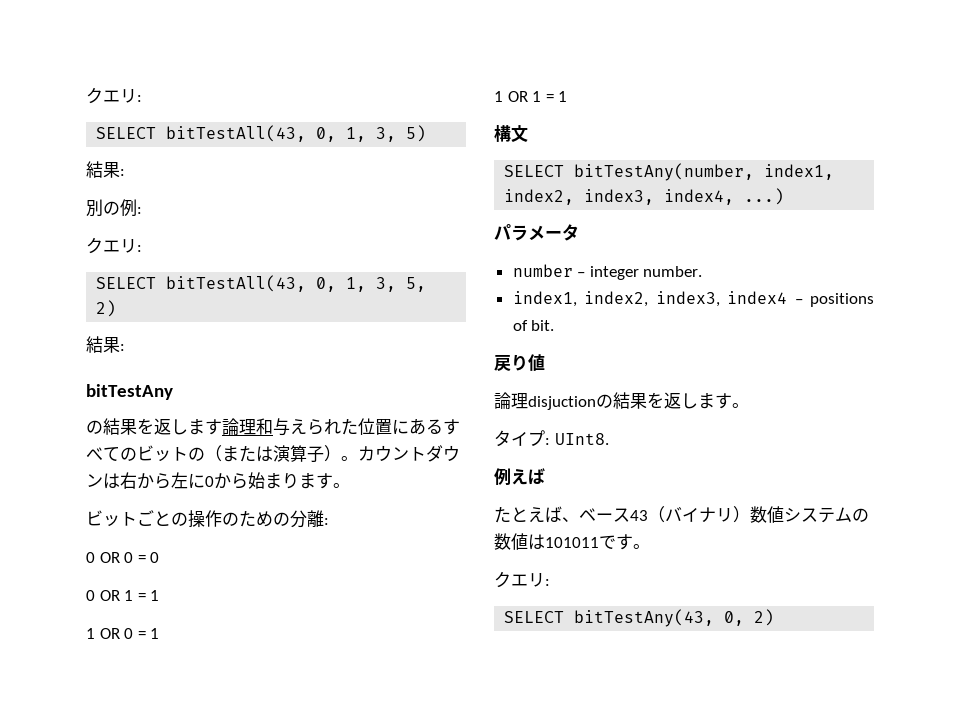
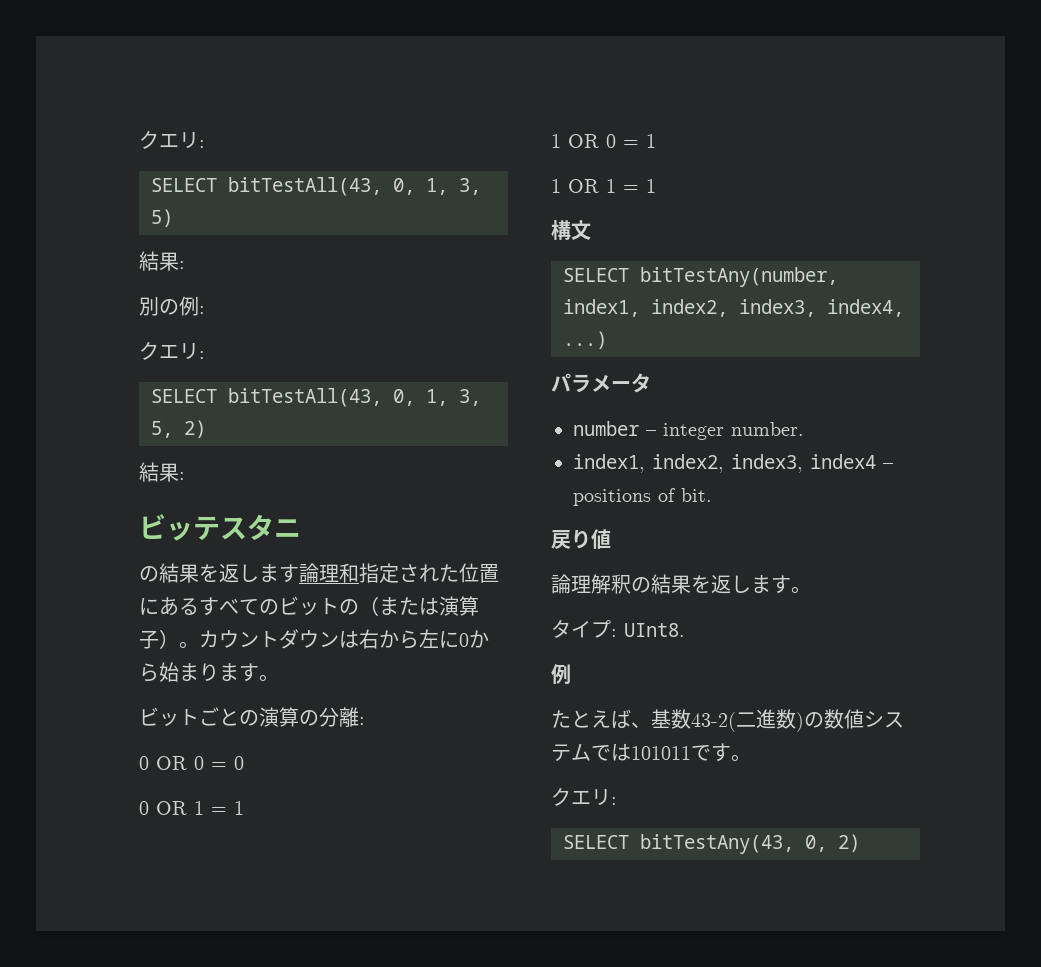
[86,384,173,400] bitTestAny -> [139,514,301,541] ビッテスタニ
[273,418,324,436] 与えら -> [359,563,419,583] 指定さ
[188,510,273,528] 操作のため -> [259,707,299,727] 演算
[528,396,596,410] disjuction -> [591,574,631,594] 解釈
[511,468,545,485] えば -> (571, 674) none
[579,506,750,523] ベース43（バイナリ） -> [651,709,824,732] 基数43-2(二進数)の
[852,508,869,522] [494,533,528,550] の数値 -> [591,745,611,761] で

